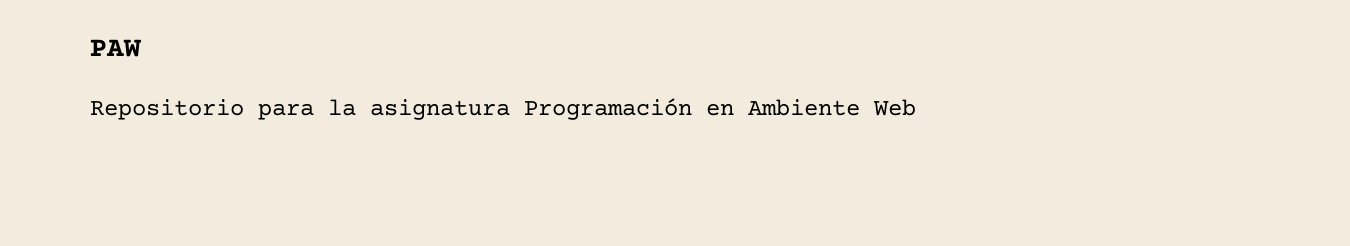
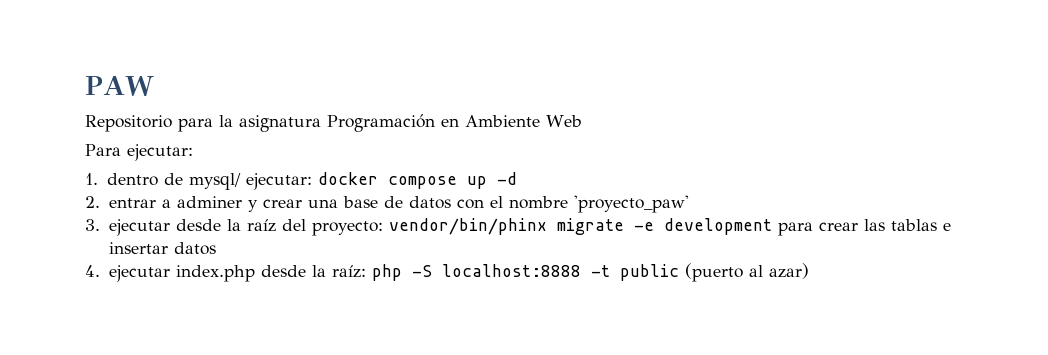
(916, 107) none -> [85,144,193,161] [85,172,517,190] [85,195,689,213] [85,218,951,236] [108,242,216,255] [85,263,809,282] // Para ejecutar: // 1. dentro de mysql/ ejecutar: docker compose up -d // 2. entrar a adminer y crear una base de datos con el nombre 'proyecto_paw' // 3. ejecutar desde la raíz del proyecto: vendor/bin/phinx migrate -e development para crear las tablas e insertar datos // 4. ejecutar index.php desde la raíz: php -S localhost:8888 -t public (puerto al azar)

